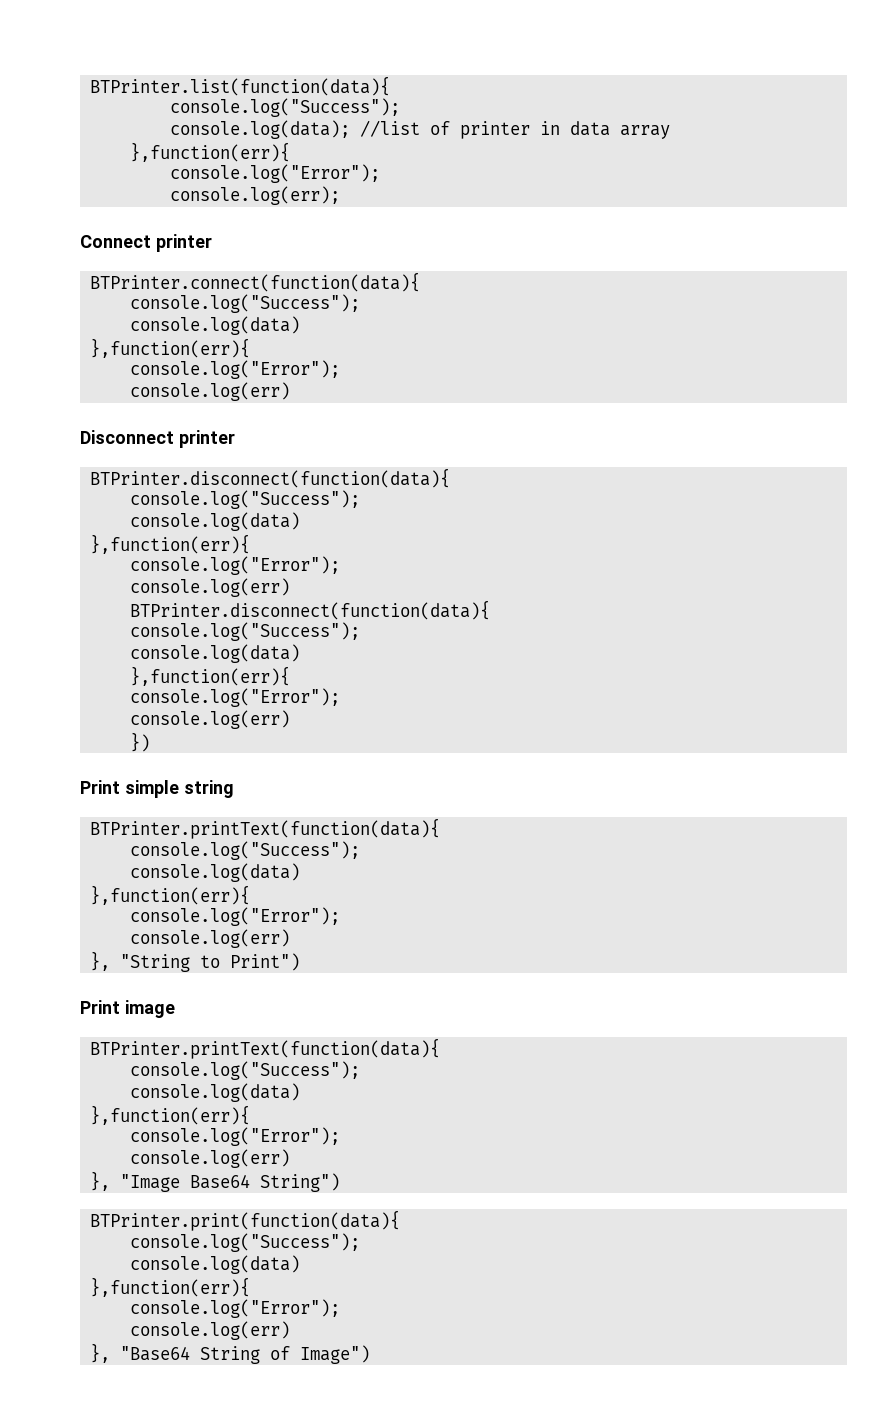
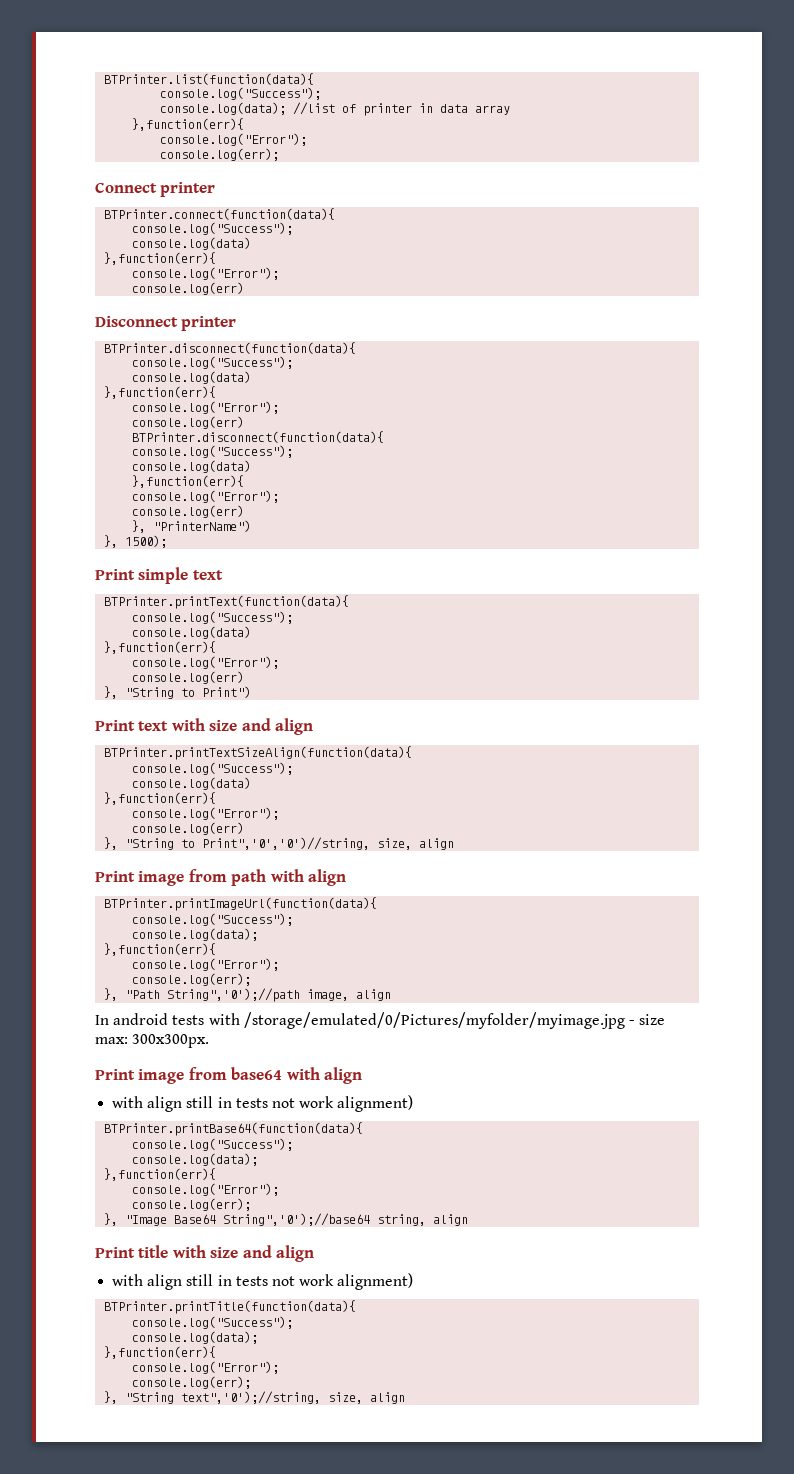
[130,732,151,752] }) -> [132,520,252,533] [104,535,168,548] }, "PrinterName") // }, 1500);
[183,780,234,798] string -> [192,570,223,580] text
[124,1000,175,1018] [90,1038,441,1059] [130,1061,361,1080] [130,1083,301,1102] [90,1105,251,1125] [130,1127,341,1146] [130,1149,291,1168] [90,1171,341,1192] [90,1210,401,1231] [130,1233,361,1252] [130,1255,301,1274] [90,1277,251,1297] [130,1299,341,1318] [130,1321,291,1340] [90,1343,371,1364] image // BTPrinter.printText(function(data){ // console.log("Success"); // console.log(data) // },function(err){ // console.log("Error"); // console.log(err) // }, "Image Base64 String") // BTPrinter.print(function(data){ // console.log("Success"); // console.log(data) // },function(err){ // console.log("Error"); // console.log(err) // }, "Base64 String of Image") -> [138,718,314,735] [104,746,413,760] [132,762,294,775] [132,777,252,790] [104,792,217,805] [132,807,280,820] [132,822,245,835] [104,837,455,850] [95,869,347,886] [104,897,378,911] [132,913,294,926] [132,928,259,941] [104,943,217,956] [132,958,280,971] [132,973,252,986] [104,988,392,1002] [95,1012,666,1029] [95,1034,210,1048] [95,1067,363,1084] [112,1095,414,1112] [104,1122,364,1136] [132,1138,294,1151] [132,1153,259,1166] [104,1168,217,1181] [132,1183,280,1196] [132,1198,252,1211] [104,1213,469,1226] [95,1245,315,1262] [112,1273,414,1290] [104,1300,357,1314] [132,1316,294,1329] [132,1331,259,1344] [104,1346,217,1359] [132,1361,280,1374] [132,1376,252,1389] [104,1391,406,1404] text with size and align // BTPrinter.printTextSizeAlign(function(data){ // console.log("Success"); // console.log(data) // },function(err){ // console.log("Error"); // console.log(err) // }, "String to Print",'0','0')//string, size, align // Print image from path with align // BTPrinter.printImageUrl(function(data){ // console.log("Success"); // console.log(data); // },function(err){ // console.log("Error"); // console.log(err); // }, "Path String",'0');//path image, align // In android tests with /storage/emulated/0/Pictures/myfolder/myimage.jpg - size max: 300x300px. // Print image from base64 with align // with align still in tests not work alignment) // BTPrinter.printBase64(function(data){ // console.log("Success"); // console.log(data); // },function(err){ // console.log("Error"); // console.log(err); // }, "Image Base64 String",'0');//base64 string, align // Print title with size and align // with align still in tests not work alignment) // BTPrinter.printTitle(function(data){ // console.log("Success"); // console.log(data); // },function(err){ // console.log("Error"); // console.log(err); // }, "String text",'0');//string, size, align

